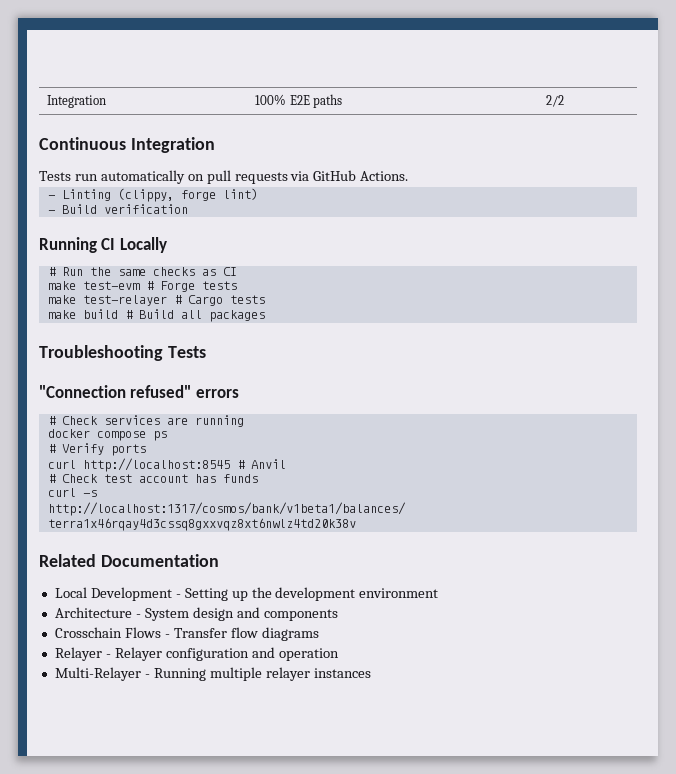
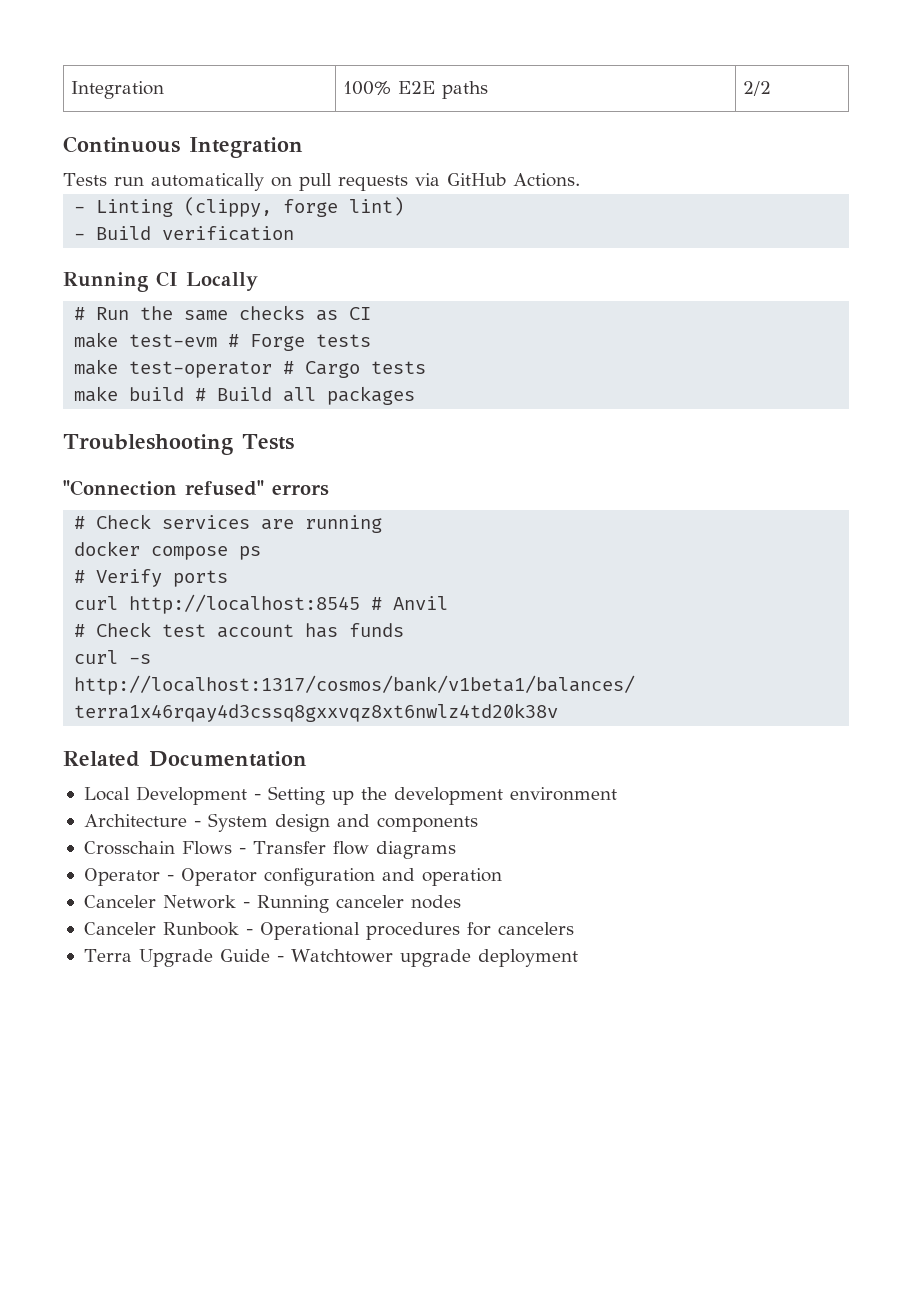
[82,295,167,306] test-relayer -> [129,361,273,378] test-operator
[54,647,162,661] Relayer - Relayer -> [83,868,257,886] Operator - Operator
[54,667,371,681] Multi-Relayer - Running multiple relayer instances -> [83,895,461,913] [83,922,574,940] [83,949,578,967] Canceler Network - Running canceler nodes // Canceler Runbook - Operational procedures for cancelers // Terra Upgrade Guide - Watchtower upgrade deployment

